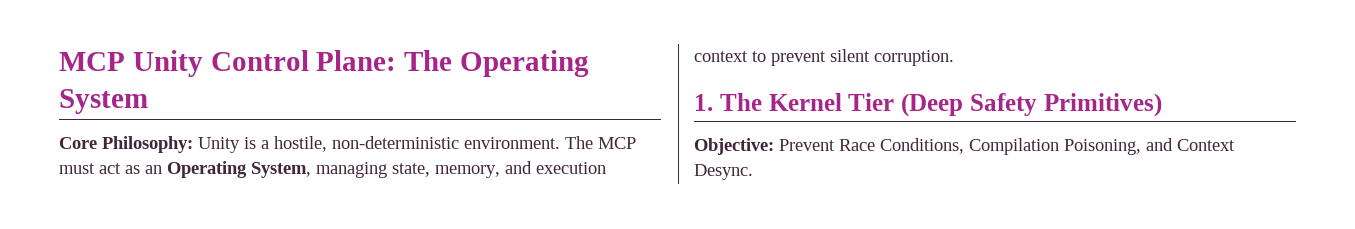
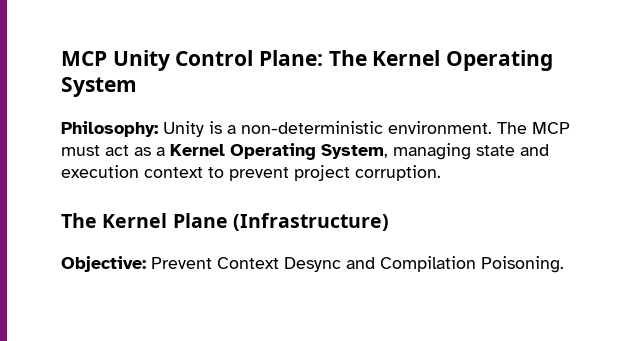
(453, 60) none -> [372,50,441,66] Kernel
[59,137,97,149] Core -> (137, 87) none
[274,136,327,152] hostile, -> (236, 129) none
[145,165,162,174] an -> [156,144,225,156] a Kernel
[392,163,500,178] state, memory, -> [476,145,515,156] state
[830,49,870,62] silent -> [294,165,350,181] project
[694,93,1162,117] [694,138,1235,155] [694,164,753,180] 1. The Kernel Tier (Deep Safety Primitives) // Objective: Prevent Race Conditions, Compilation Poisoning, and Context Desync. -> [61,213,389,231] [61,256,564,273] The Kernel Plane (Infrastructure) // Objective: Prevent Context Desync and Compilation Poisoning.

